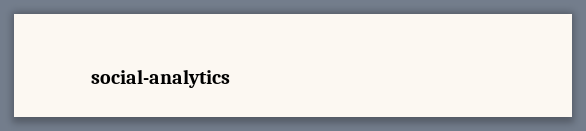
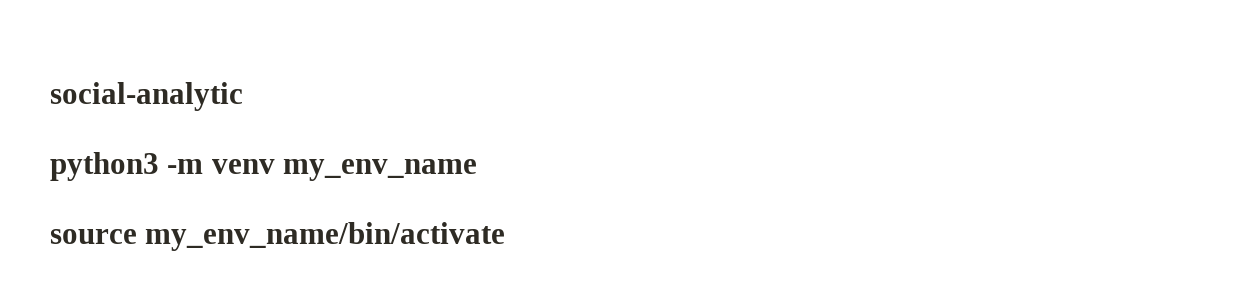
[91,69,230,88] social-analytics -> [50,82,243,111] [50,152,478,181] [50,222,506,251] social-analytic // python3 -m venv my_env_name // source my_env_name/bin/activate

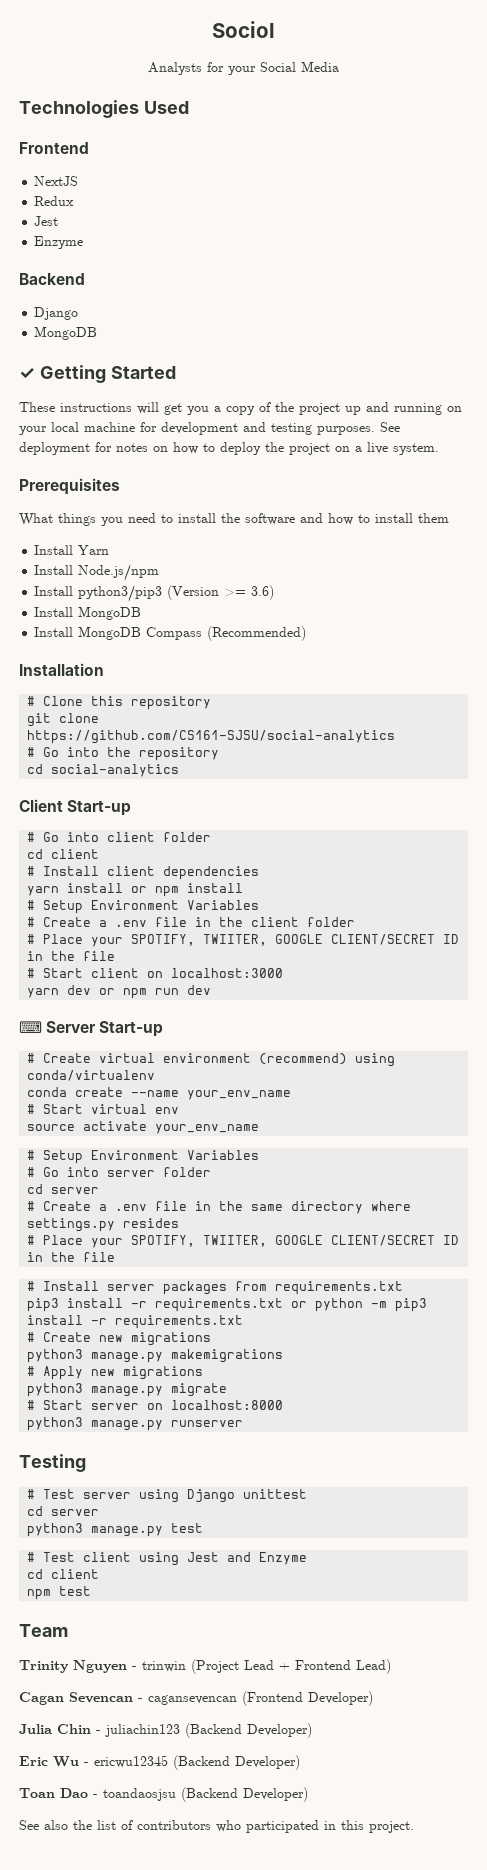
[50,82,243,111] [50,152,478,181] [50,222,506,251] social-analytic // python3 -m venv my_env_name // source my_env_name/bin/activate -> [212,21,275,38] [148,61,339,75] [19,100,189,118] [19,142,89,154] [34,176,79,186] [34,196,75,206] [34,216,59,226] [34,236,84,249] [19,273,85,285] [34,307,79,320] [34,326,98,340] [19,365,176,383] [19,402,462,415] [19,422,400,435] [19,442,439,455] [19,478,120,495] [19,513,449,526] [34,545,110,555] [34,564,160,581] [34,585,275,602] [34,606,142,620] [34,626,307,641] [19,663,104,676] [27,696,212,710] [27,713,100,727] [27,730,396,744] [27,747,220,761] [27,764,180,777] [19,799,132,816] [27,832,212,842] [27,849,100,859] [27,866,260,880] [27,883,244,897] [27,900,260,914] [27,917,356,927] [27,934,460,947] [27,951,116,961] [27,968,284,978] [27,985,212,999] [19,1021,164,1037] [27,1053,396,1067] [27,1070,156,1081] [27,1087,292,1100] [27,1104,180,1114] [27,1121,260,1134] [27,1150,260,1164] [27,1167,212,1177] [27,1184,100,1194] [27,1201,412,1214] [27,1218,180,1232] [27,1235,460,1248] [27,1252,116,1262] [27,1281,404,1295] [27,1298,428,1312] [27,1315,244,1329] [27,1332,212,1346] [27,1349,284,1363] [27,1366,204,1380] [27,1383,228,1397] [27,1400,284,1410] [27,1417,244,1431] [19,1454,86,1472] [27,1489,308,1503] [27,1506,100,1516] [27,1523,204,1537] [27,1552,308,1566] [27,1569,100,1579] [27,1586,92,1600] [19,1624,68,1637] [19,1659,391,1674] [19,1691,373,1706] [19,1723,312,1738] [19,1755,300,1770] [19,1787,308,1802] [19,1820,414,1833] Sociol // Analysts for your Social Media // Technologies Used // Frontend // NextJS // Redux // Jest // Enzyme // Backend // Django // MongoDB // ✓ Getting Started // These instructions will get you a copy of the project up and running on your local machine for development and testing purposes. See deployment for notes on how to deploy the project on a live system. // Prerequisites // What things you need to install the software and how to install them // Install Yarn // Install Node.js/npm // Install python3/pip3 (Version >= 3.6) // Install MongoDB // Install MongoDB Compass (Recommended) // Installation // # Clone this repository // git clone https://github.com/CS161-SJSU/social-analytics // # Go into the repository // cd social-analytics // Client Start-up // # Go into client folder // cd client // # Install client dependencies // yarn install or npm install // # Setup Environment Variables // # Create a .env file in the client folder // # Place your SPOTIFY, TWIITER, GOOGLE CLIENT/SECRET ID in the file // # Start client on localhost:3000 // yarn dev or npm run dev // ⌨ Server Start-up // # Create virtual environment (recommend) using conda/virtualenv // conda create --name your_env_name // # Start virtual env // source activate your_env_name // # Setup Environment Variables // # Go into server folder // cd server // # Create a .env file in the same directory where settings.py resides // # Place your SPOTIFY, TWIITER, GOOGLE CLIENT/SECRET ID in the file // # Install server packages from requirements.txt // pip3 install -r requirements.txt or python -m pip3 install -r requirements.txt // # Create new migrations // python3 manage.py makemigrations // # Apply new migrations // python3 manage.py migrate // # Start server on localhost:8000 // python3 manage.py runserver // Testing // # Test server using Django unittest // cd server // python3 manage.py test // # Test client using Jest and Enzyme // cd client // npm test // Team // Trinity Nguyen - trinwin (Project Lead + Frontend Lead) // Cagan Sevencan - cagansevencan (Frontend Developer) // Julia Chin - juliachin123 (Backend Developer) // Eric Wu - ericwu12345 (Backend Developer) // Toan Dao - toandaosjsu (Backend Developer) // See also the list of contributors who participated in this project.

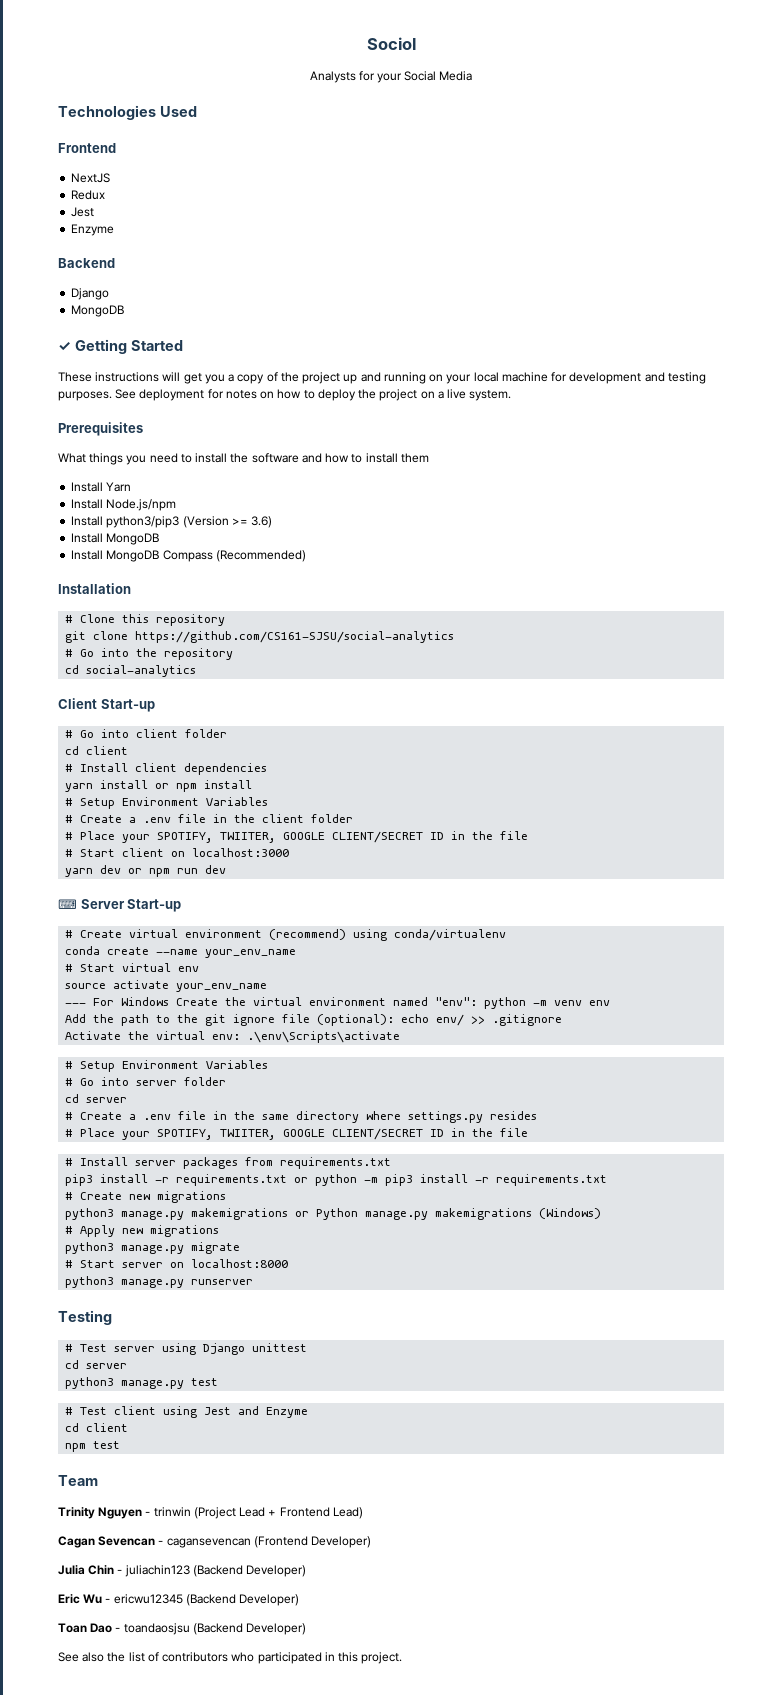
(260, 1129) none -> [65,997,611,1009] [65,1014,563,1026] [65,1031,401,1043] // --- For Windows Create the virtual environment named "env": python -m venv env // Add the path to the git ignore file (optional): echo env/ >> .gitignore // Activate the virtual env: .\env\Scripts\activate
(284, 1356) none -> [295,1208,602,1220] or Python manage.py makemigrations (Windows)

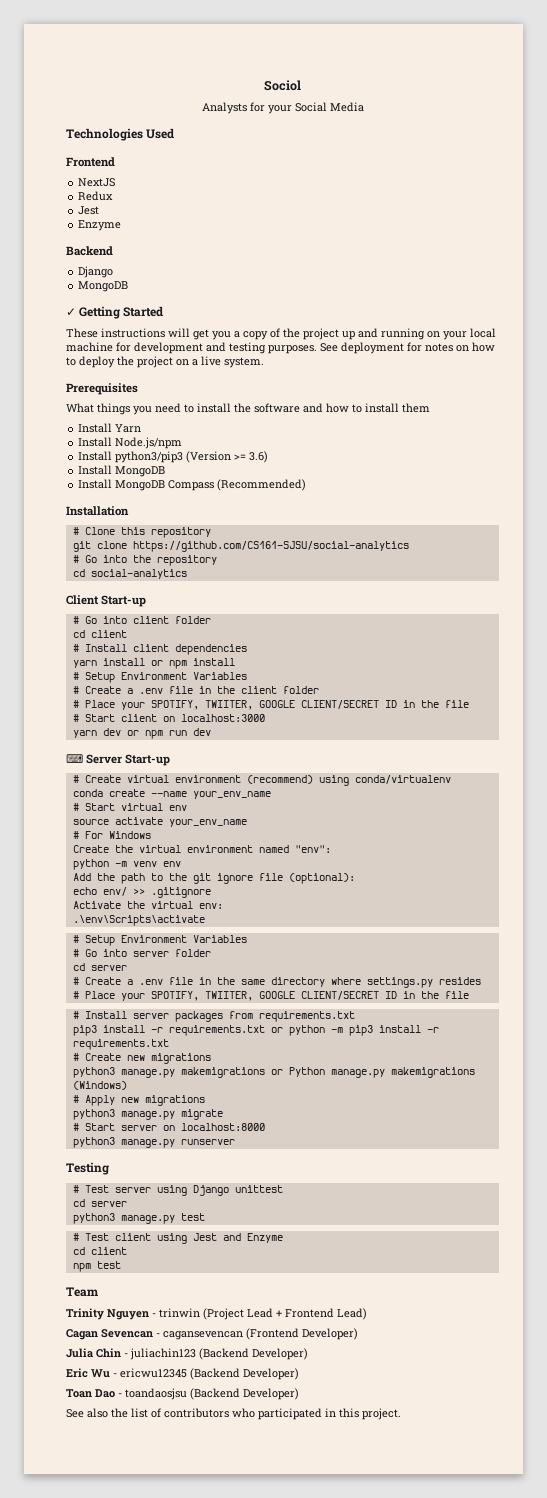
[65,1003,87,1006] --- -> [72,831,79,839] #
(170, 1001) none -> (151, 835) //
(478, 1001) none -> (331, 849) //
(395, 1020) none -> (355, 878) //
(241, 1037) none -> (223, 906) //

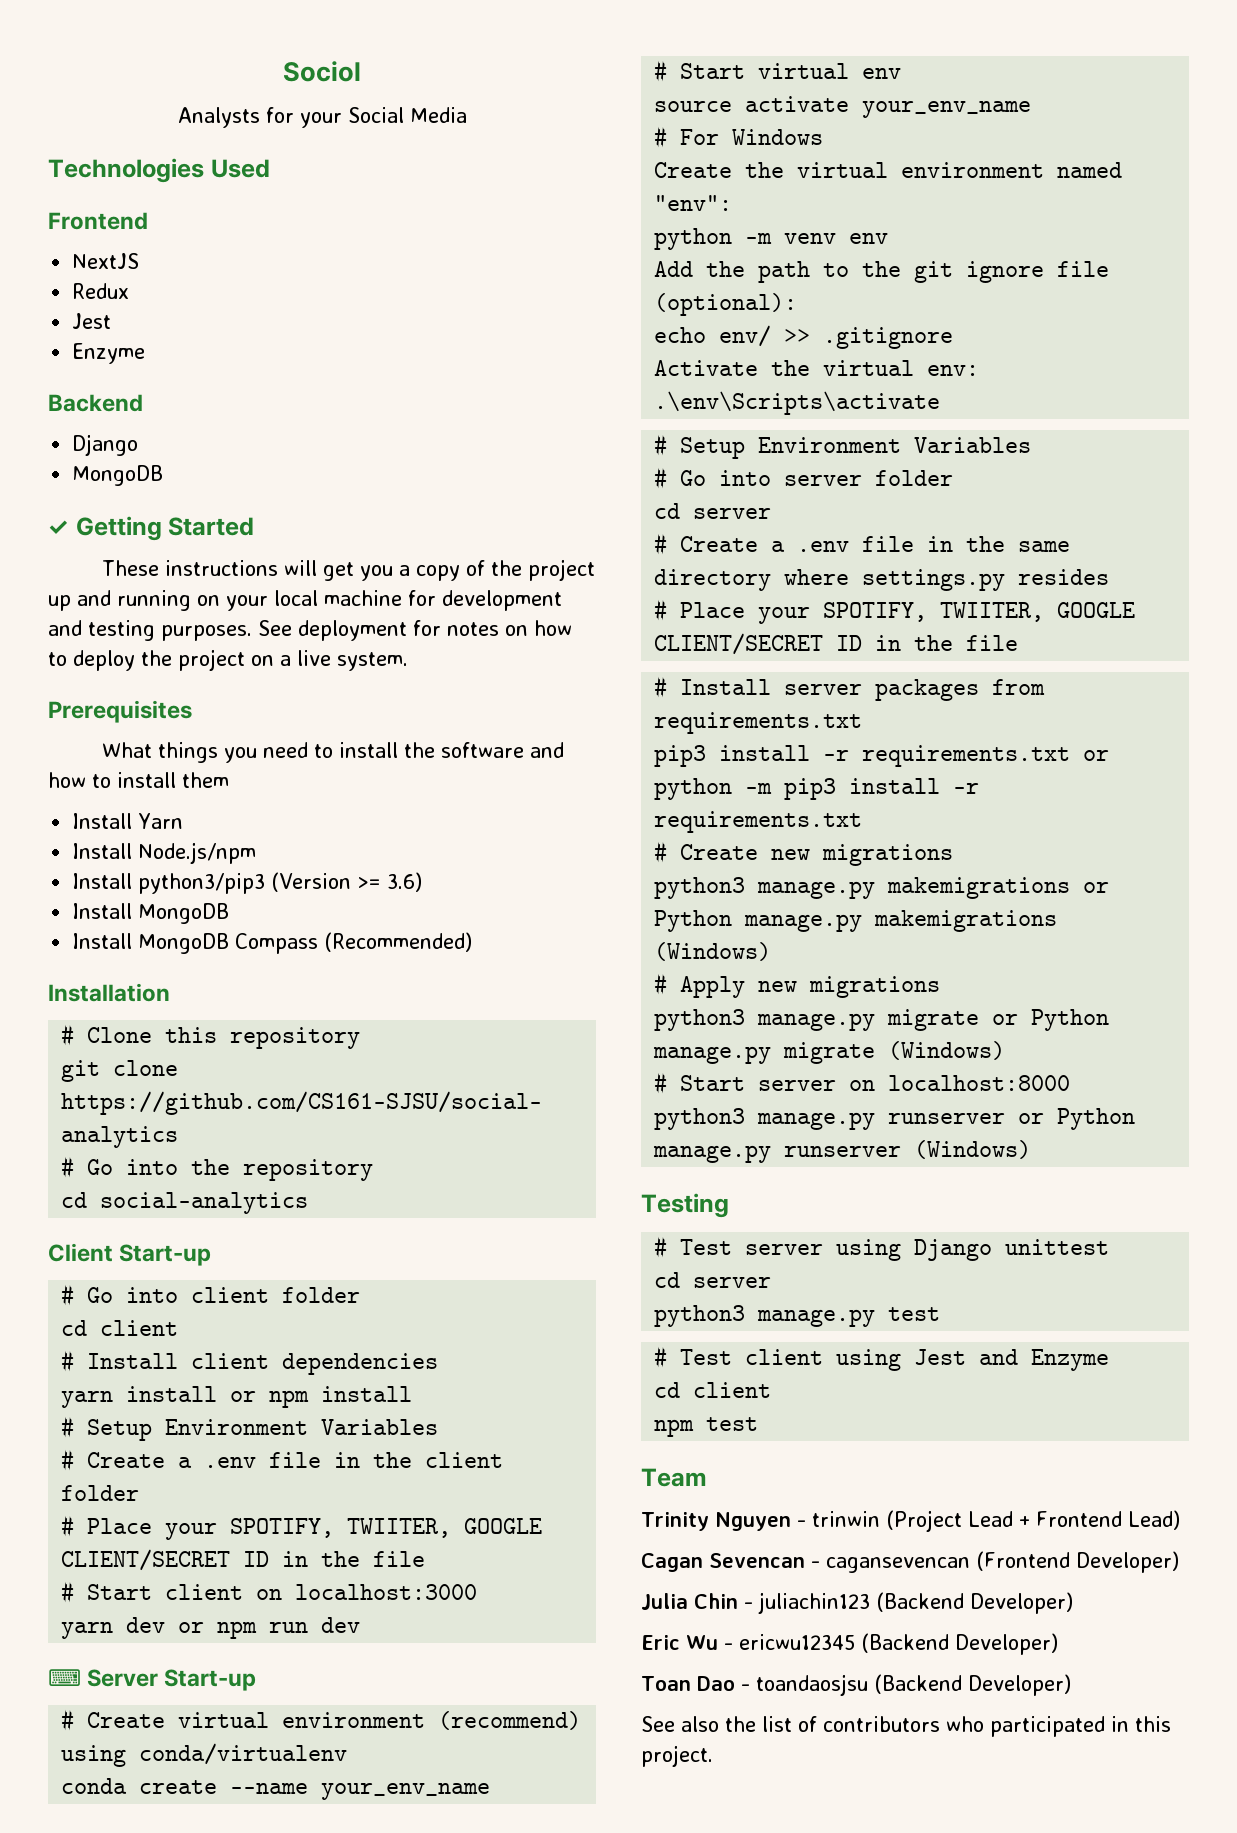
(223, 1114) none -> [992,1009,1110,1031] [653,1041,1006,1064] or Python manage.py migrate (Windows)
(235, 1142) none -> [1018,1108,1136,1130] [653,1140,1032,1163] or Python manage.py runserver (Windows)

